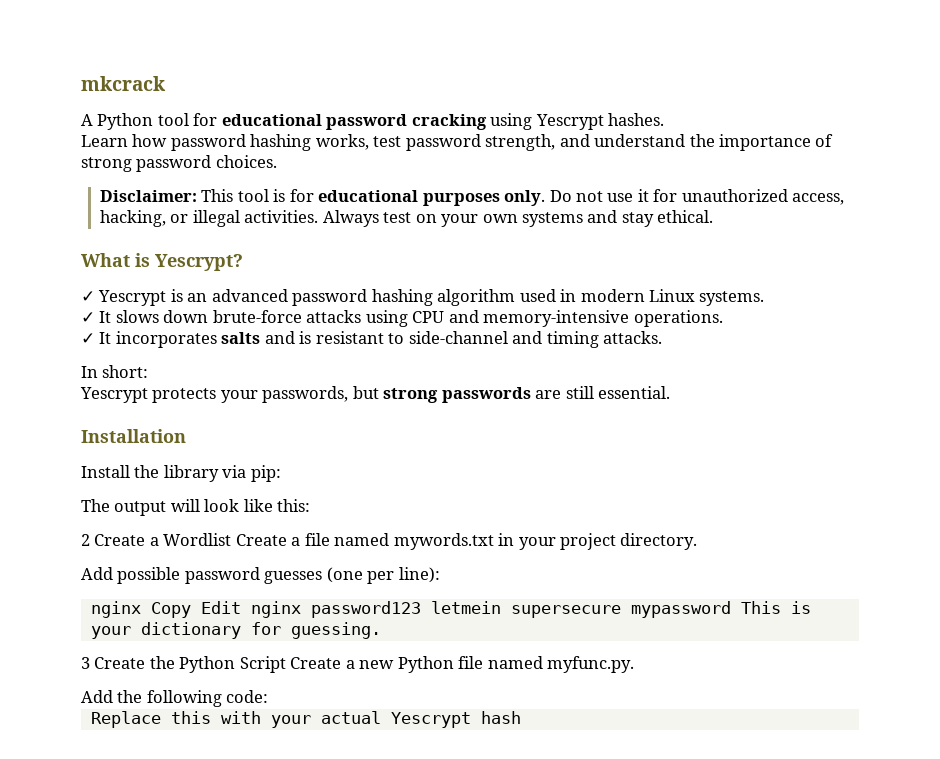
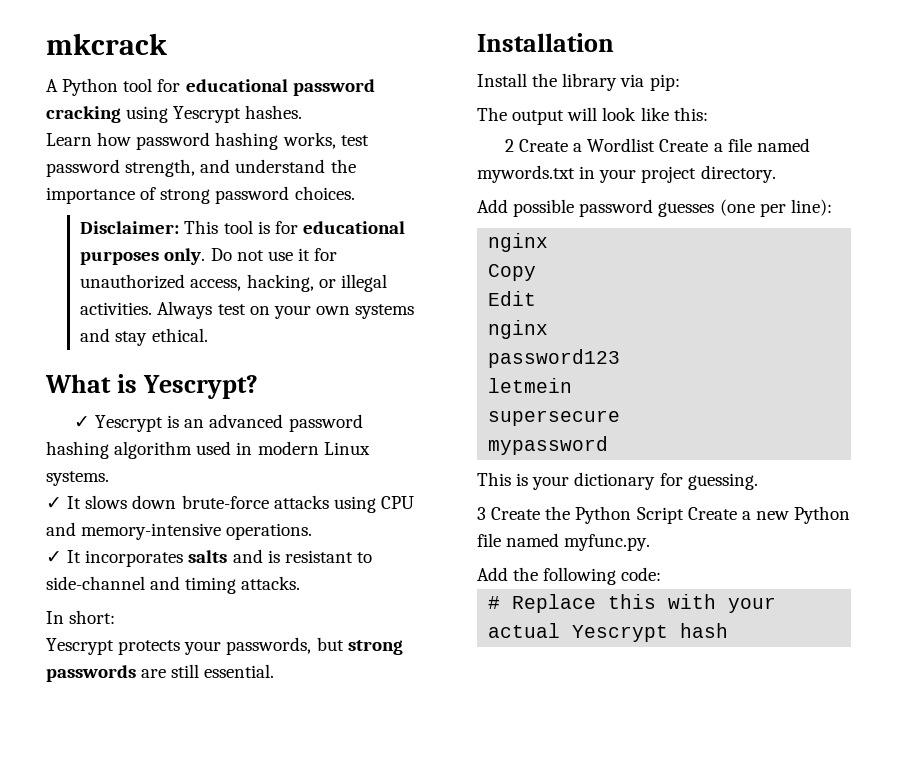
(141, 609) none -> (549, 242) //
(191, 610) none -> (537, 272) //
[250,601,301,618] nginx -> [488,320,549,339] // nginx //
(421, 609) none -> (621, 358) //
(501, 607) none -> (573, 385) //
(621, 611) none -> (621, 418) //
(731, 609) none -> (609, 445) //
(269, 696) none -> [488,596,501,609] #

